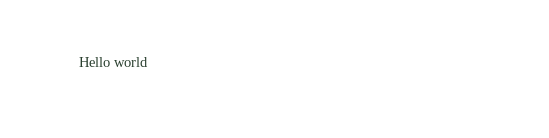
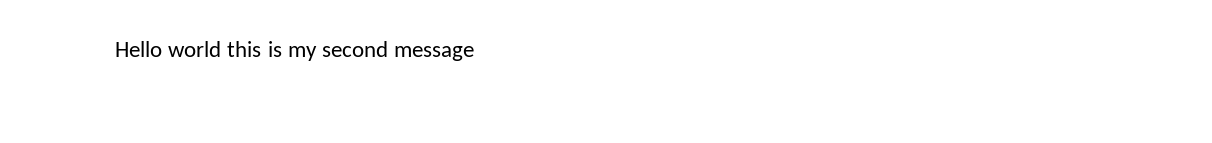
(148, 62) none -> [227,41,475,61] this is my second message

